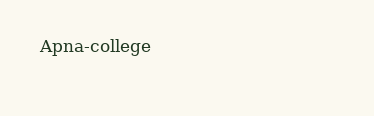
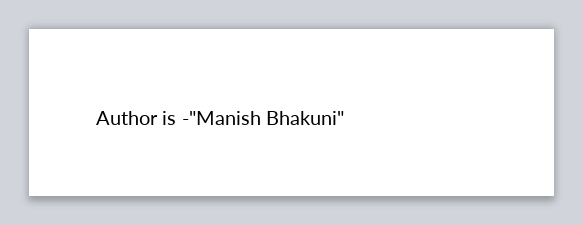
[39,39,151,56] Apna-college -> [96,111,344,125] Author is -"Manish Bhakuni"

